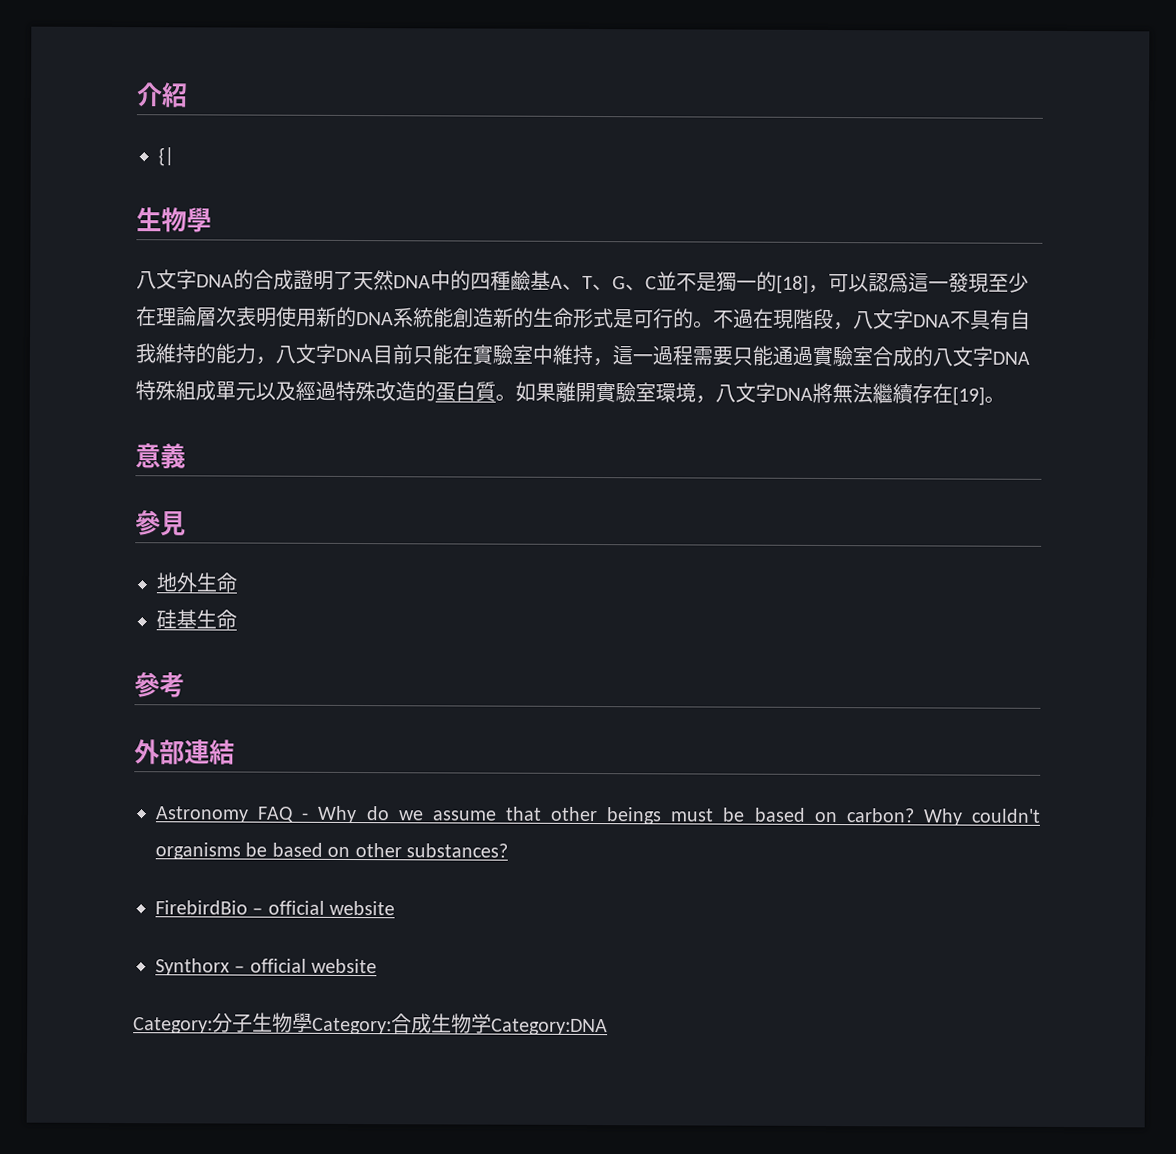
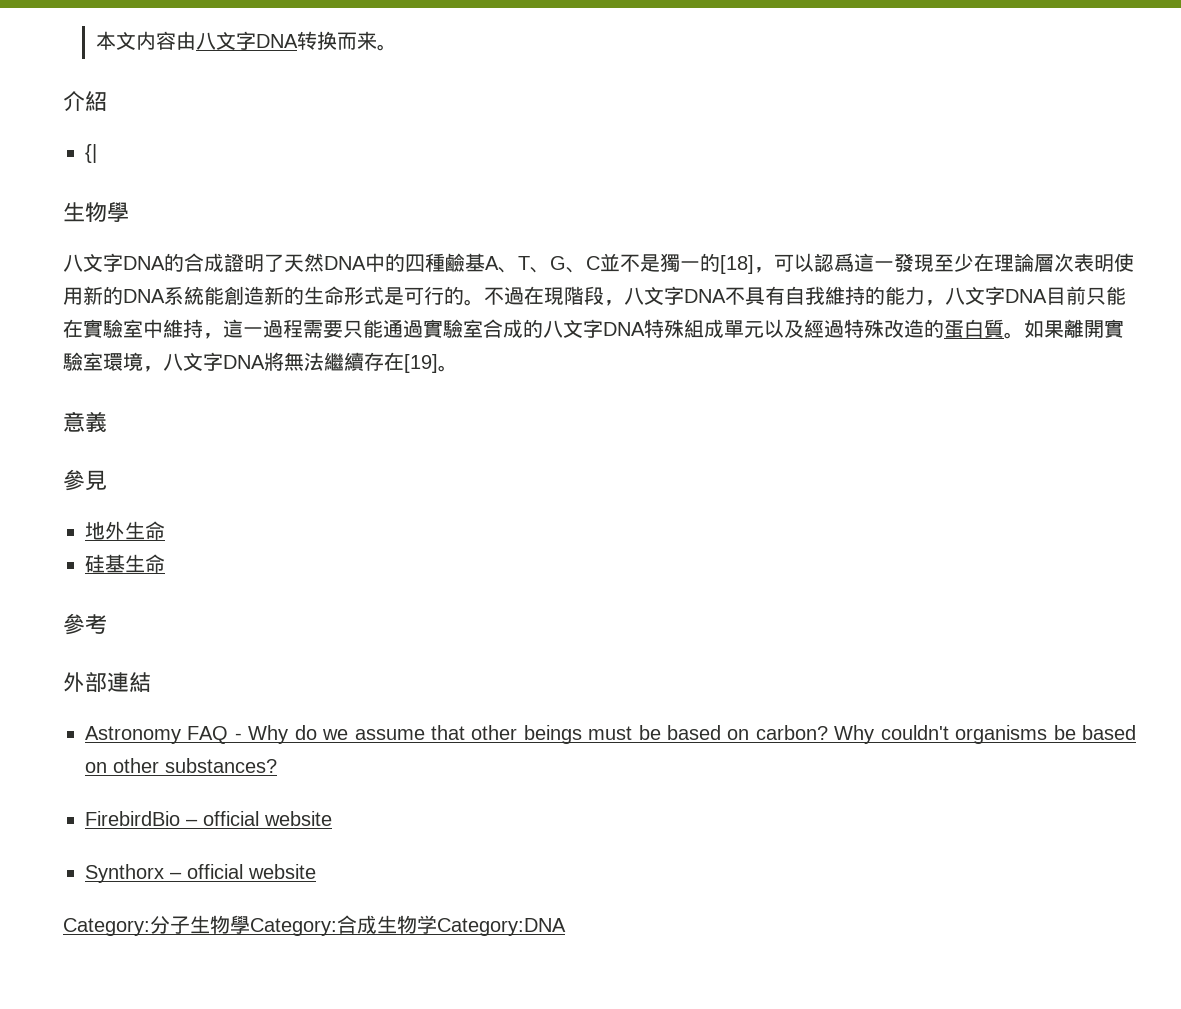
(136, 94) none -> [96,31,398,51] 本文内容由八文字DNA转换而来。 //

